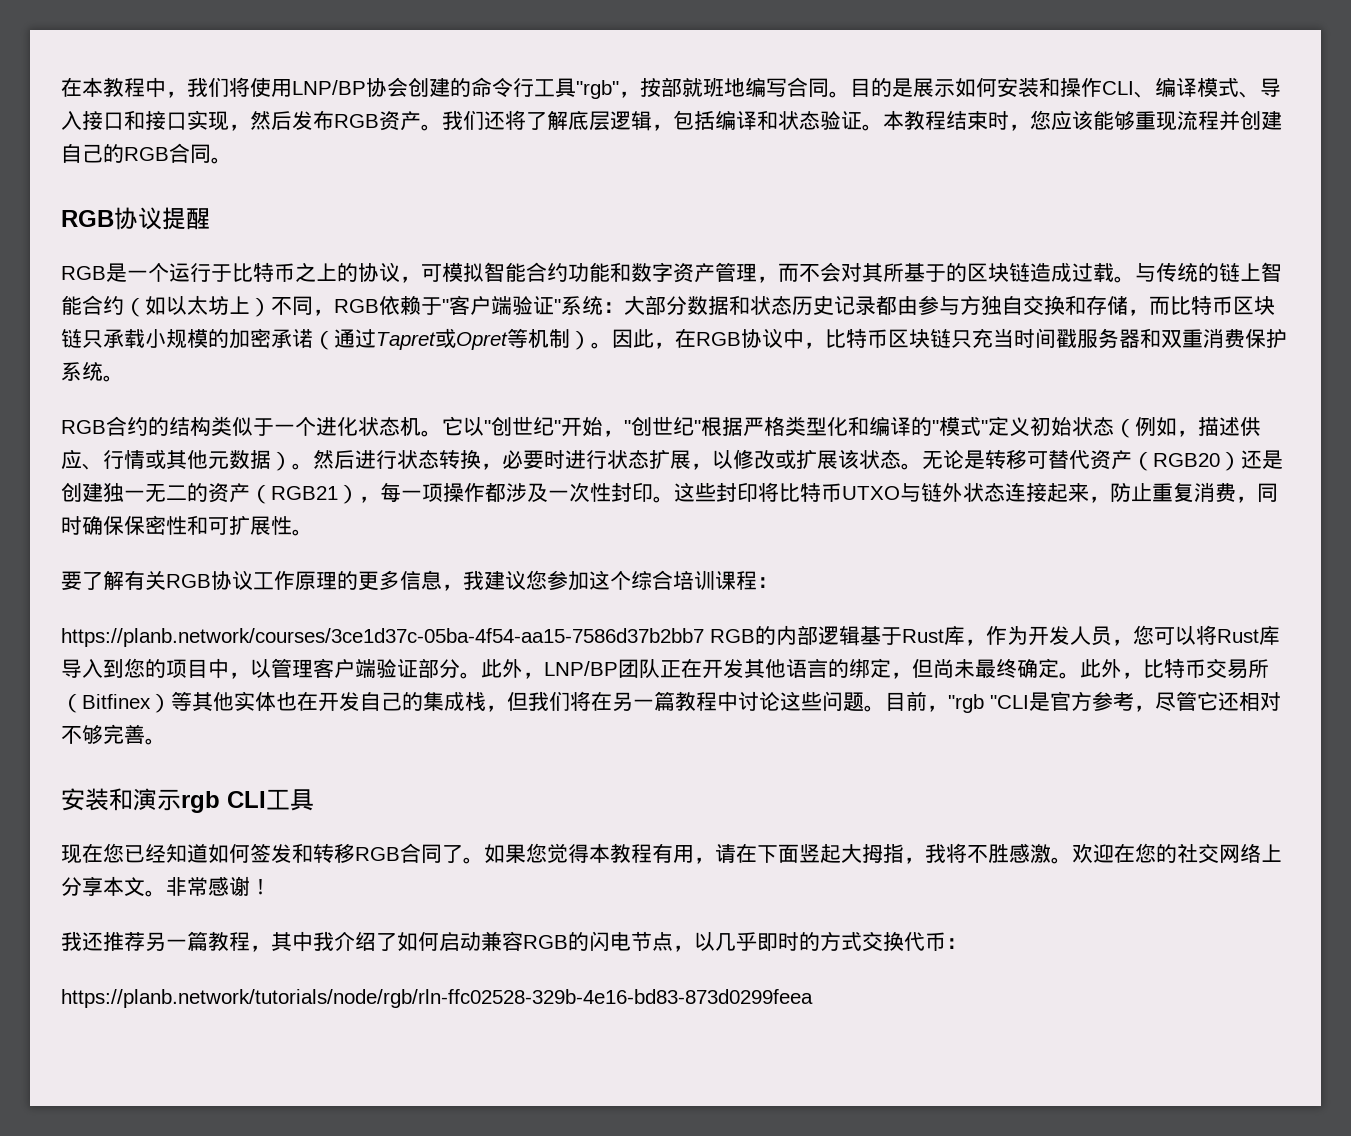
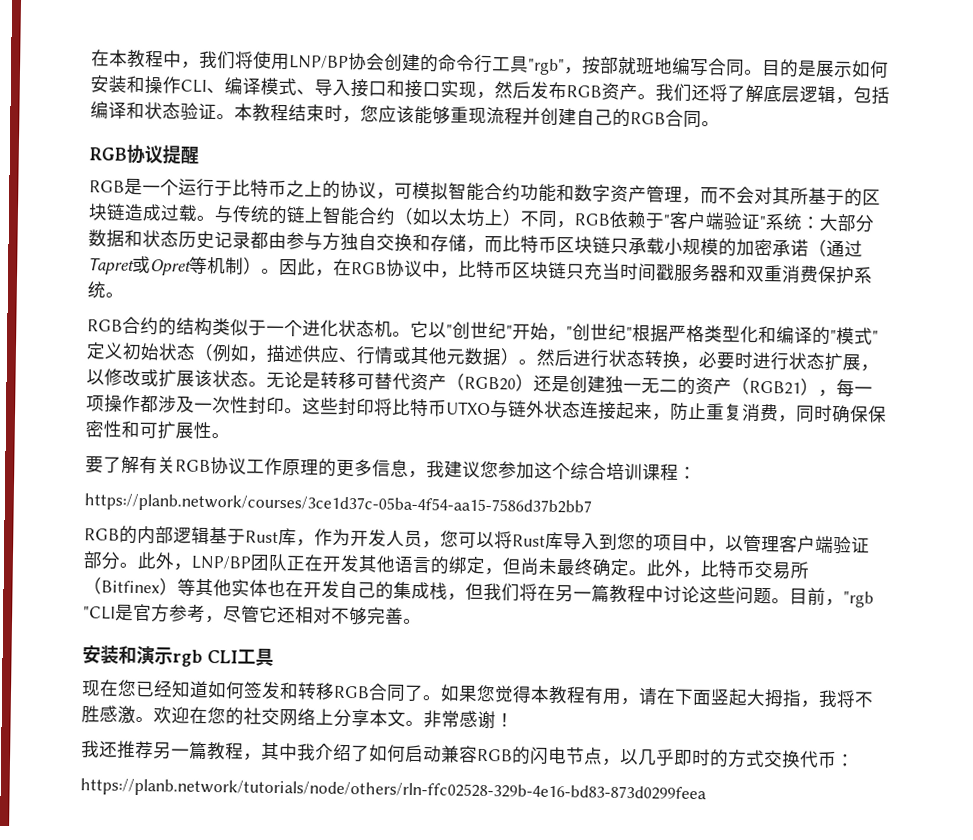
(704, 637) none -> (592, 505) //
[61,989,813,1008] https://planb.network/tutorials/node/rgb/rln-ffc02528-329b-4e16-bd83-873d0299feea -> [80,778,707,804] https://planb.network/tutorials/node/others/rln-ffc02528-329b-4e16-bd83-873d0299feea

